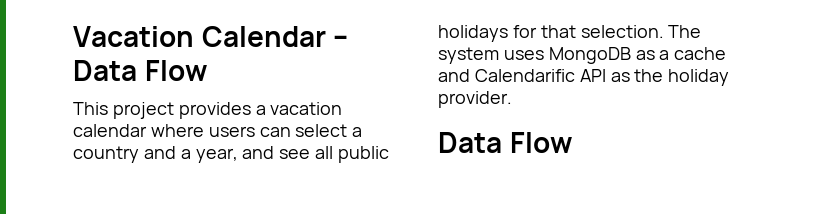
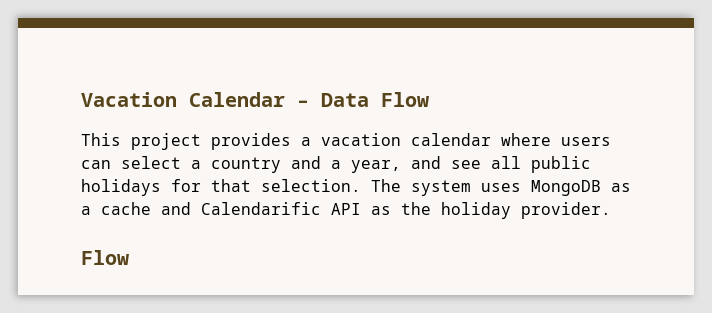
[438,132,502,153] Data -> (611, 210) none

